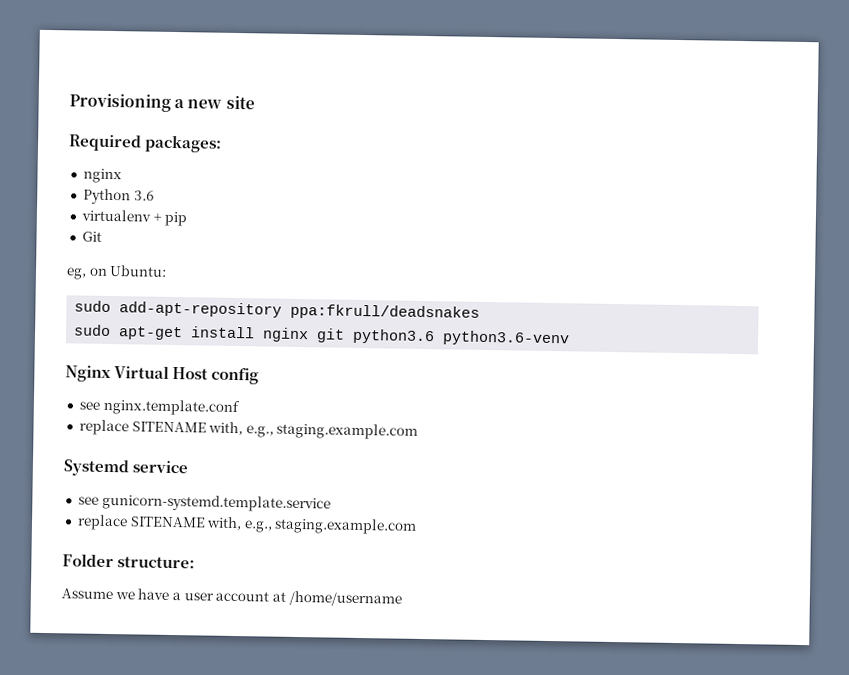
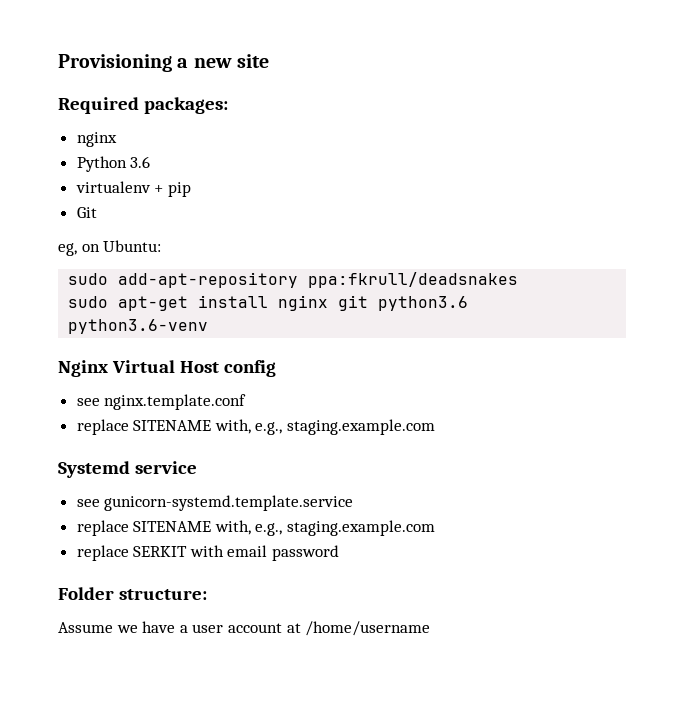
(418, 526) none -> [76,545,340,561] // replace SERKIT with email password

